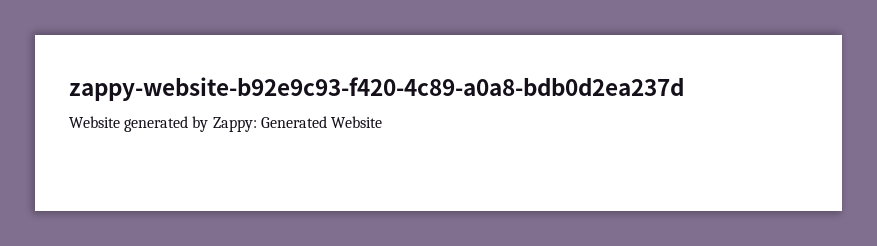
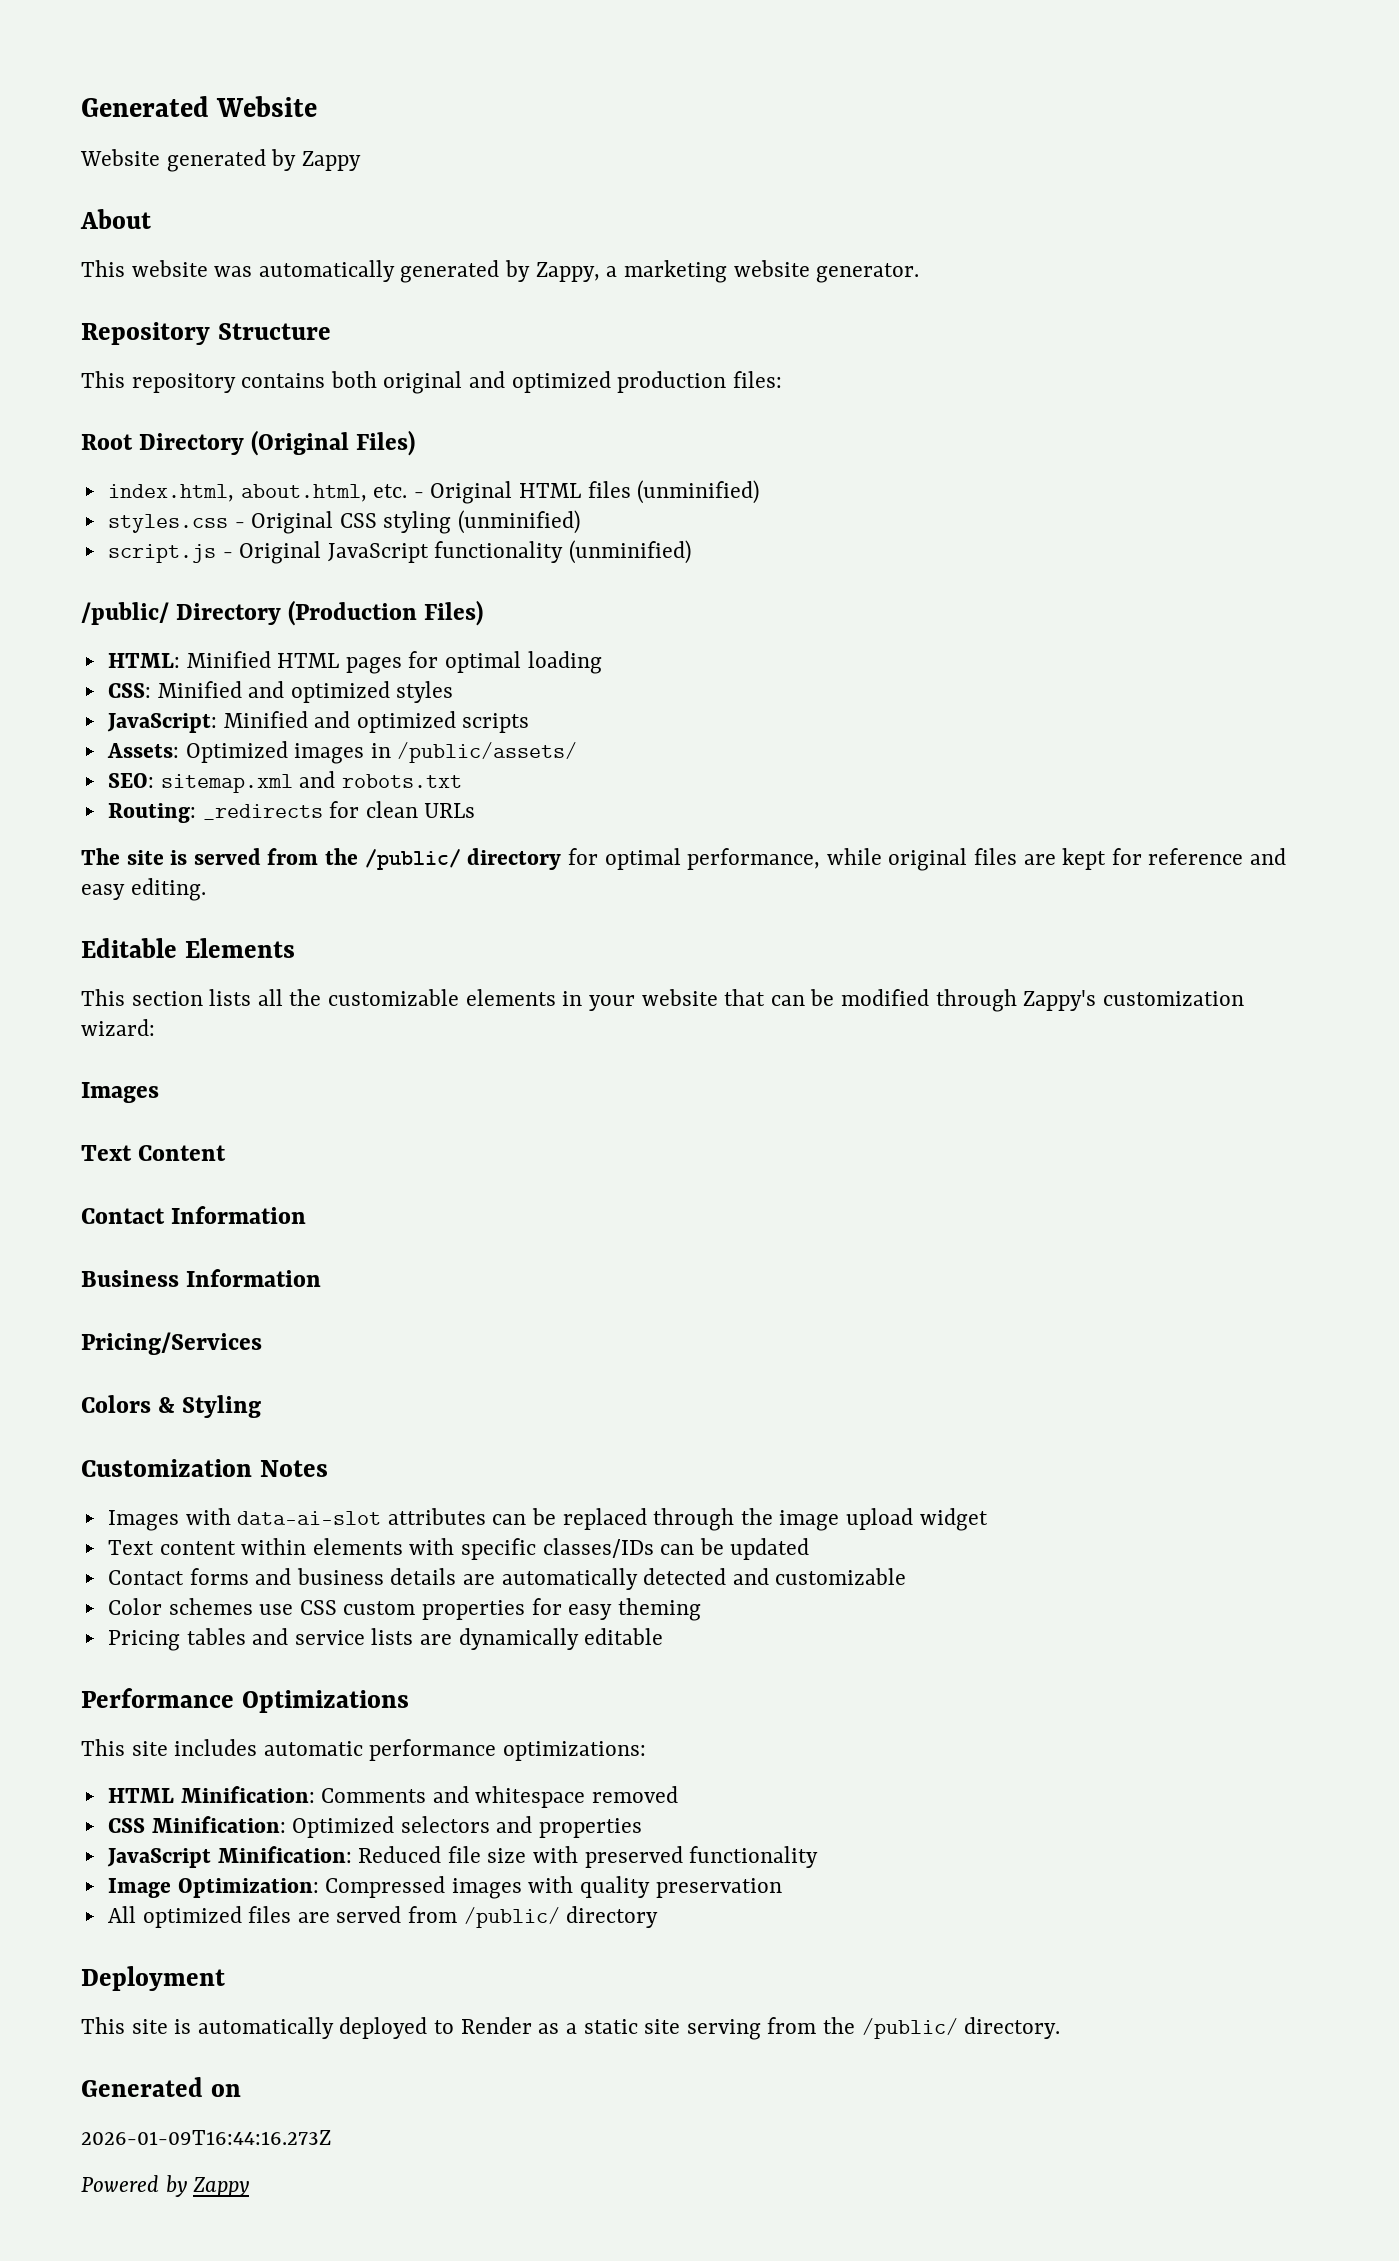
[69,77,684,101] zappy-website-b92e9c93-f420-4c89-a0a8-bdb0d2ea237d -> [81,96,318,117] Generated Website
[212,116,382,132] Zappy: Generated Website -> [301,151,361,171] [80,209,151,229] [81,260,920,283] [81,322,331,345] [81,371,782,394] [81,430,416,456] [107,480,760,504] [107,510,581,534] [107,540,692,564] [81,600,484,626] [107,651,602,674] [107,681,454,703] [106,711,530,733] [106,741,578,764] [107,771,462,793] [107,801,476,823] [81,848,1287,871] [81,878,206,901] [81,938,295,958] [81,989,1244,1012] [81,1019,155,1036] [81,1082,159,1103] [81,1145,227,1161] [81,1206,307,1224] [81,1269,322,1287] [81,1332,262,1355] [81,1395,262,1418] [81,1459,328,1477] [107,1508,988,1531] [107,1538,810,1560] [107,1568,907,1590] [107,1598,701,1621] [107,1628,664,1651] [81,1688,409,1713] [81,1739,647,1761] [107,1786,679,1808] [107,1816,643,1838] [106,1846,819,1868] [107,1876,782,1899] [107,1906,659,1928] [81,1966,225,1991] [81,2017,1061,2040] [81,2077,241,2097] [81,2130,331,2145] [81,2175,250,2197] Zappy // About // This website was automatically generated by Zappy, a marketing website generator. // Repository Structure // This repository contains both original and optimized production files: // Root Directory (Original Files) // index.html, about.html, etc. - Original HTML files (unminified) // styles.css - Original CSS styling (unminified) // script.js - Original JavaScript functionality (unminified) // /public/ Directory (Production Files) // HTML: Minified HTML pages for optimal loading // CSS: Minified and optimized styles // JavaScript: Minified and optimized scripts // Assets: Optimized images in /public/assets/ // SEO: sitemap.xml and robots.txt // Routing: _redirects for clean URLs // The site is served from the /public/ directory for optimal performance, while original files are kept for reference and easy editing. // Editable Elements // This section lists all the customizable elements in your website that can be modified through Zappy's customization wizard: // Images // Text Content // Contact Information // Business Information // Pricing/Services // Colors & Styling // Customization Notes // Images with data-ai-slot attributes can be replaced through the image upload widget // Text content within elements with specific classes/IDs can be updated // Contact forms and business details are automatically detected and customizable // Color schemes use CSS custom properties for easy theming // Pricing tables and service lists are dynamically editable // Performance Optimizations // This site includes automatic performance optimizations: // HTML Minification: Comments and whitespace removed // CSS Minification: Optimized selectors and properties // JavaScript Minification: Reduced file size with preserved functionality // Image Optimization: Compressed images with quality preservation // All optimized files are served from /public/ directory // Deployment // This site is automatically deployed to Render as a static site serving from the /public/ directory. // Generated on // 2026-01-09T16:44:16.273Z // Powered by Zappy

